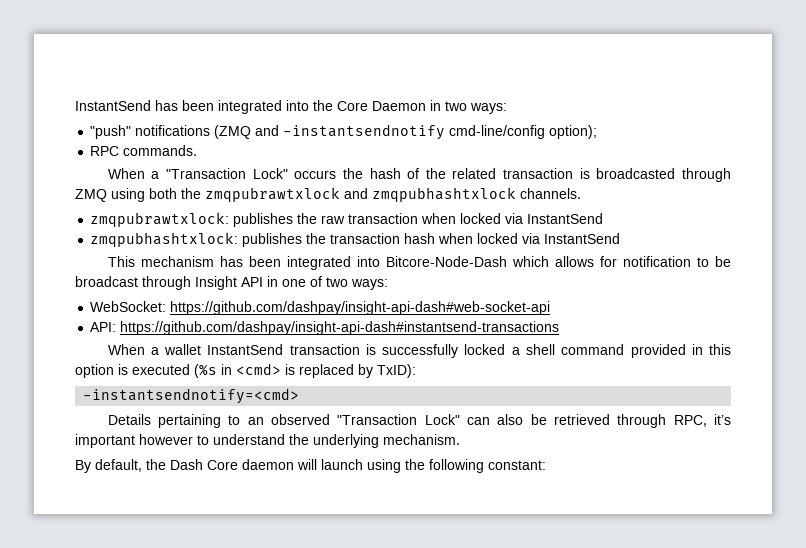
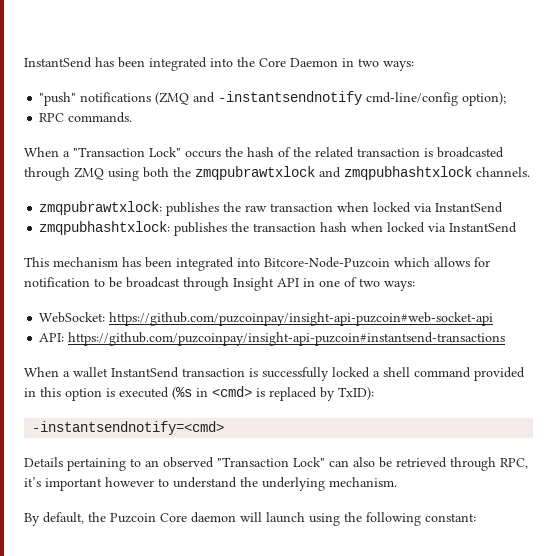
[385,256,507,267] Bitcore-Node-Dash -> [264,257,390,268] Bitcore-Node-Puzcoin
[170,301,551,315] https://github.com/dashpay/insight-api-dash#web-socket-api -> [109,312,494,326] https://github.com/puzcoinpay/insight-api-puzcoin#web-socket-api
[120,321,560,335] https://github.com/dashpay/insight-api-dash#instantsend-transactions -> [68,332,506,346] https://github.com/puzcoinpay/insight-api-puzcoin#instantsend-transactions
[170,459,203,470] Dash -> [110,513,156,523] Puzcoin

